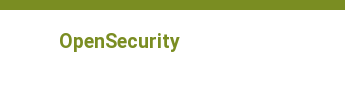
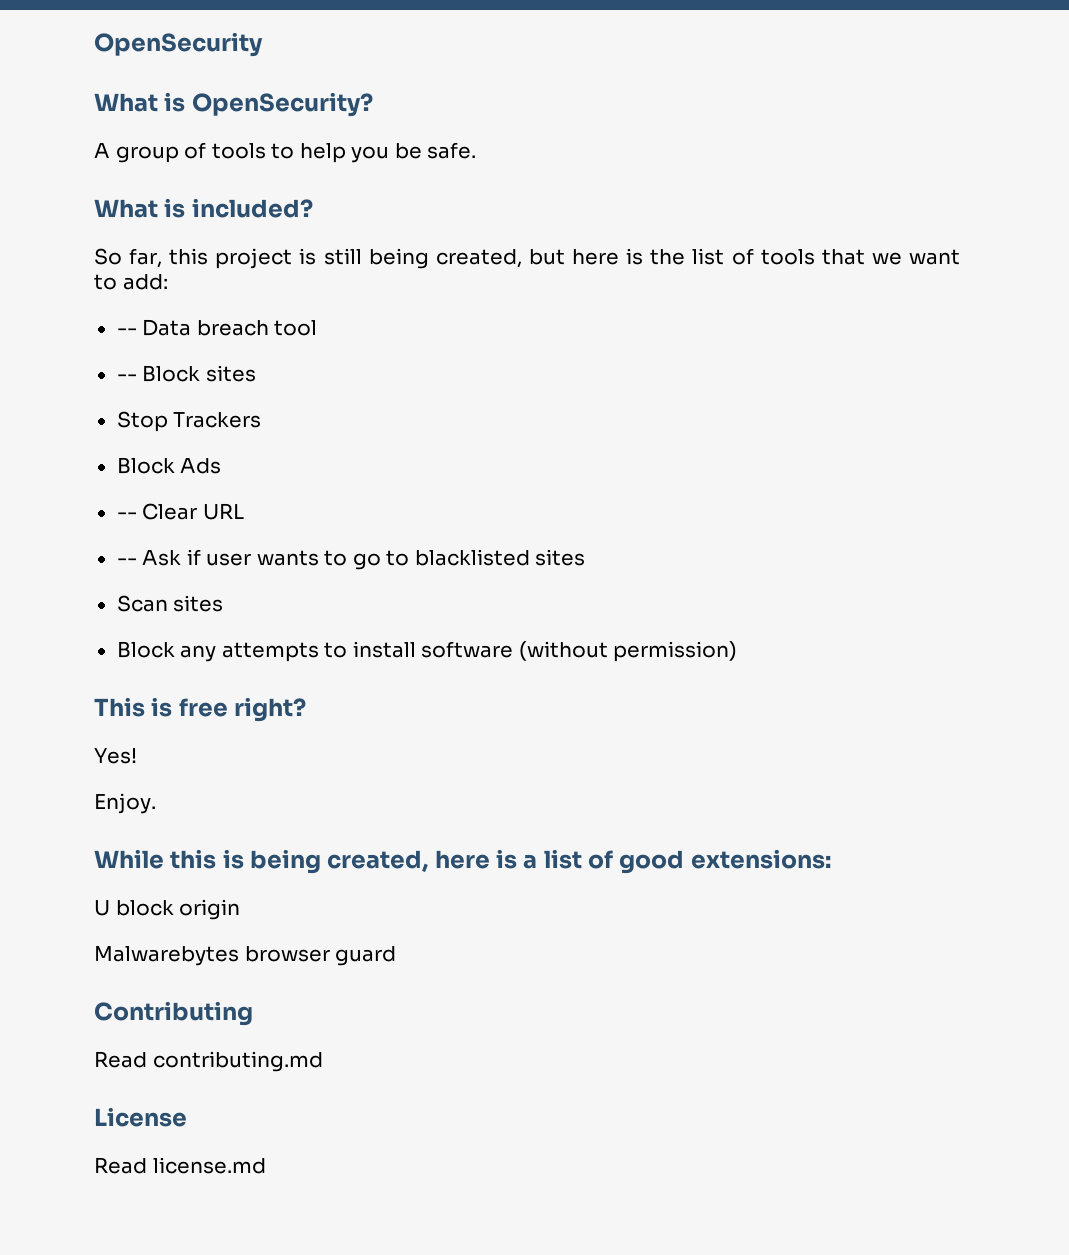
(180, 42) none -> [94,92,373,117] [94,142,477,163] [94,198,313,218] [94,248,961,269] [94,274,168,290] [116,319,318,336] [116,365,256,382] [116,411,262,432] [116,457,222,474] [116,503,244,520] [116,549,586,570] [116,595,224,612] [116,641,738,662] [94,697,307,722] [94,748,137,764] [94,793,156,814] [94,849,831,874] [94,899,241,920] [94,946,397,966] [94,1001,253,1026] [94,1051,323,1072] [94,1107,187,1127] [94,1157,266,1174] // What is OpenSecurity? // A group of tools to help you be safe. // What is included? // So far, this project is still being created, but here is the list of tools that we want to add: // -- Data breach tool // -- Block sites // Stop Trackers // Block Ads // -- Clear URL // -- Ask if user wants to go to blacklisted sites // Scan sites // Block any attempts to install software (without permission) // This is free right? // Yes! // Enjoy. // While this is being created, here is a list of good extensions: // U block origin // Malwarebytes browser guard // Contributing // Read contributing.md // License // Read license.md

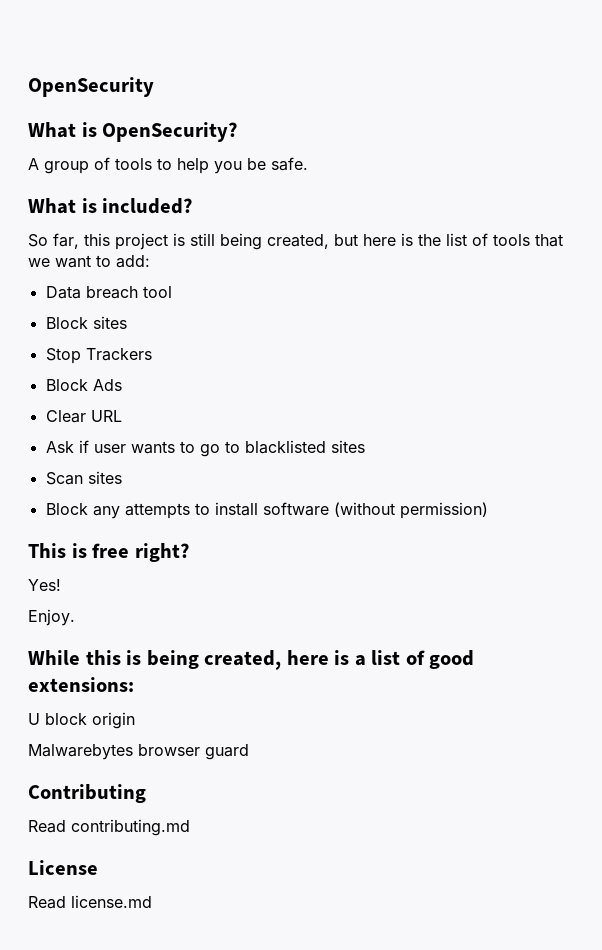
[116,328,137,335] -- -> (150, 261) none
[116,374,137,381] -- -> (172, 292) none
[116,512,137,519] -- -> (122, 385) none
[116,558,137,565] -- -> (122, 416) none

